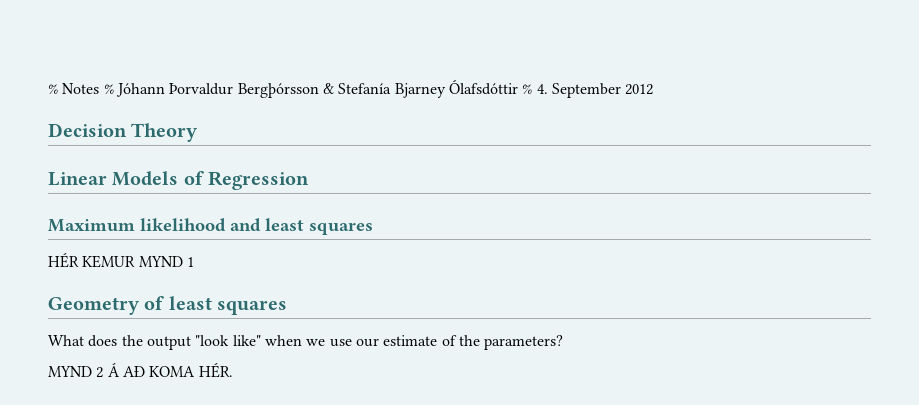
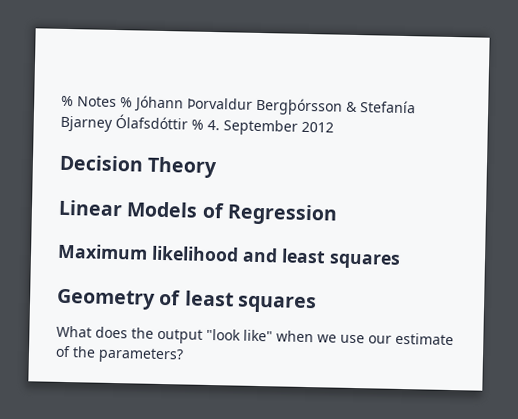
[48,253,194,268] // HÉR KEMUR MYND 1 -> (401, 261) none
[48,363,233,378] // MYND 2 Á AÐ KOMA HÉR. -> (184, 355) none

